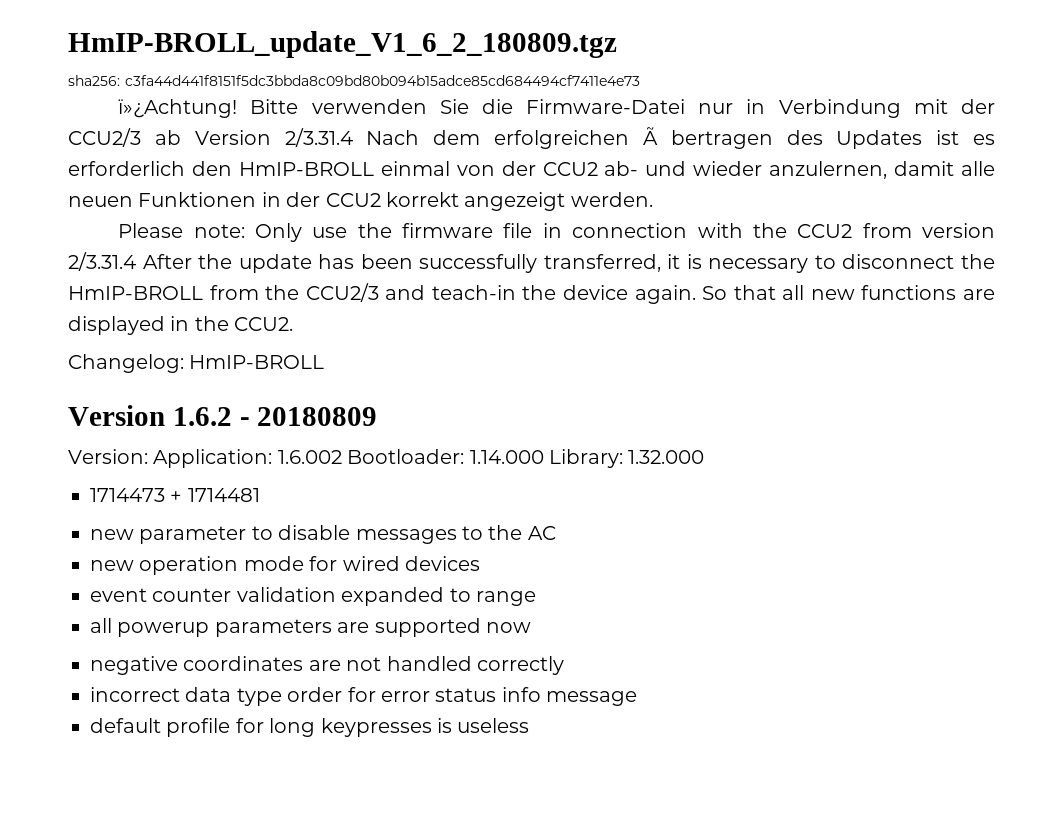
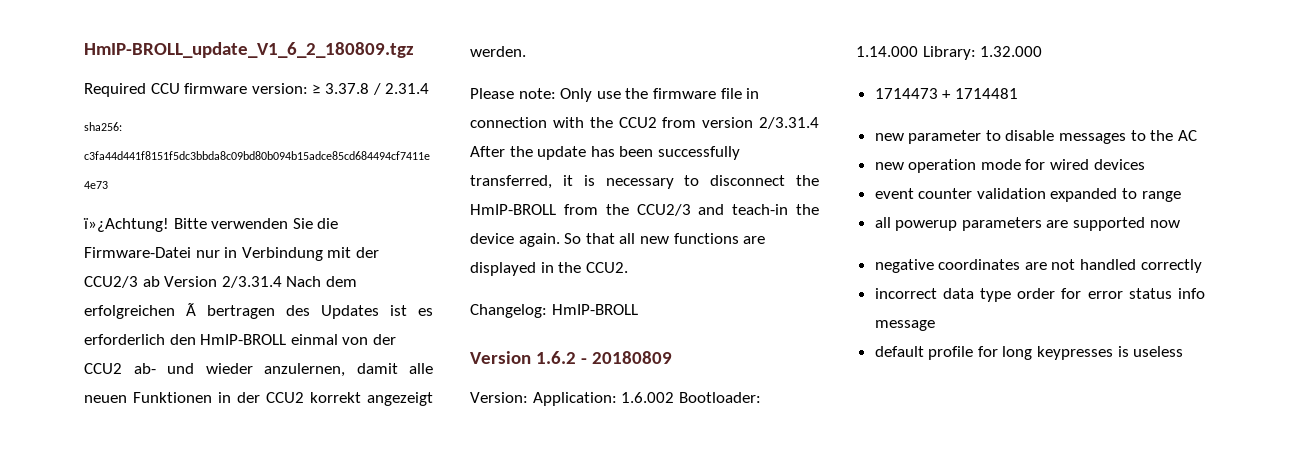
(617, 44) none -> [84,83,430,97] // Required CCU firmware version: ≥ 3.37.8 / 2.31.4

